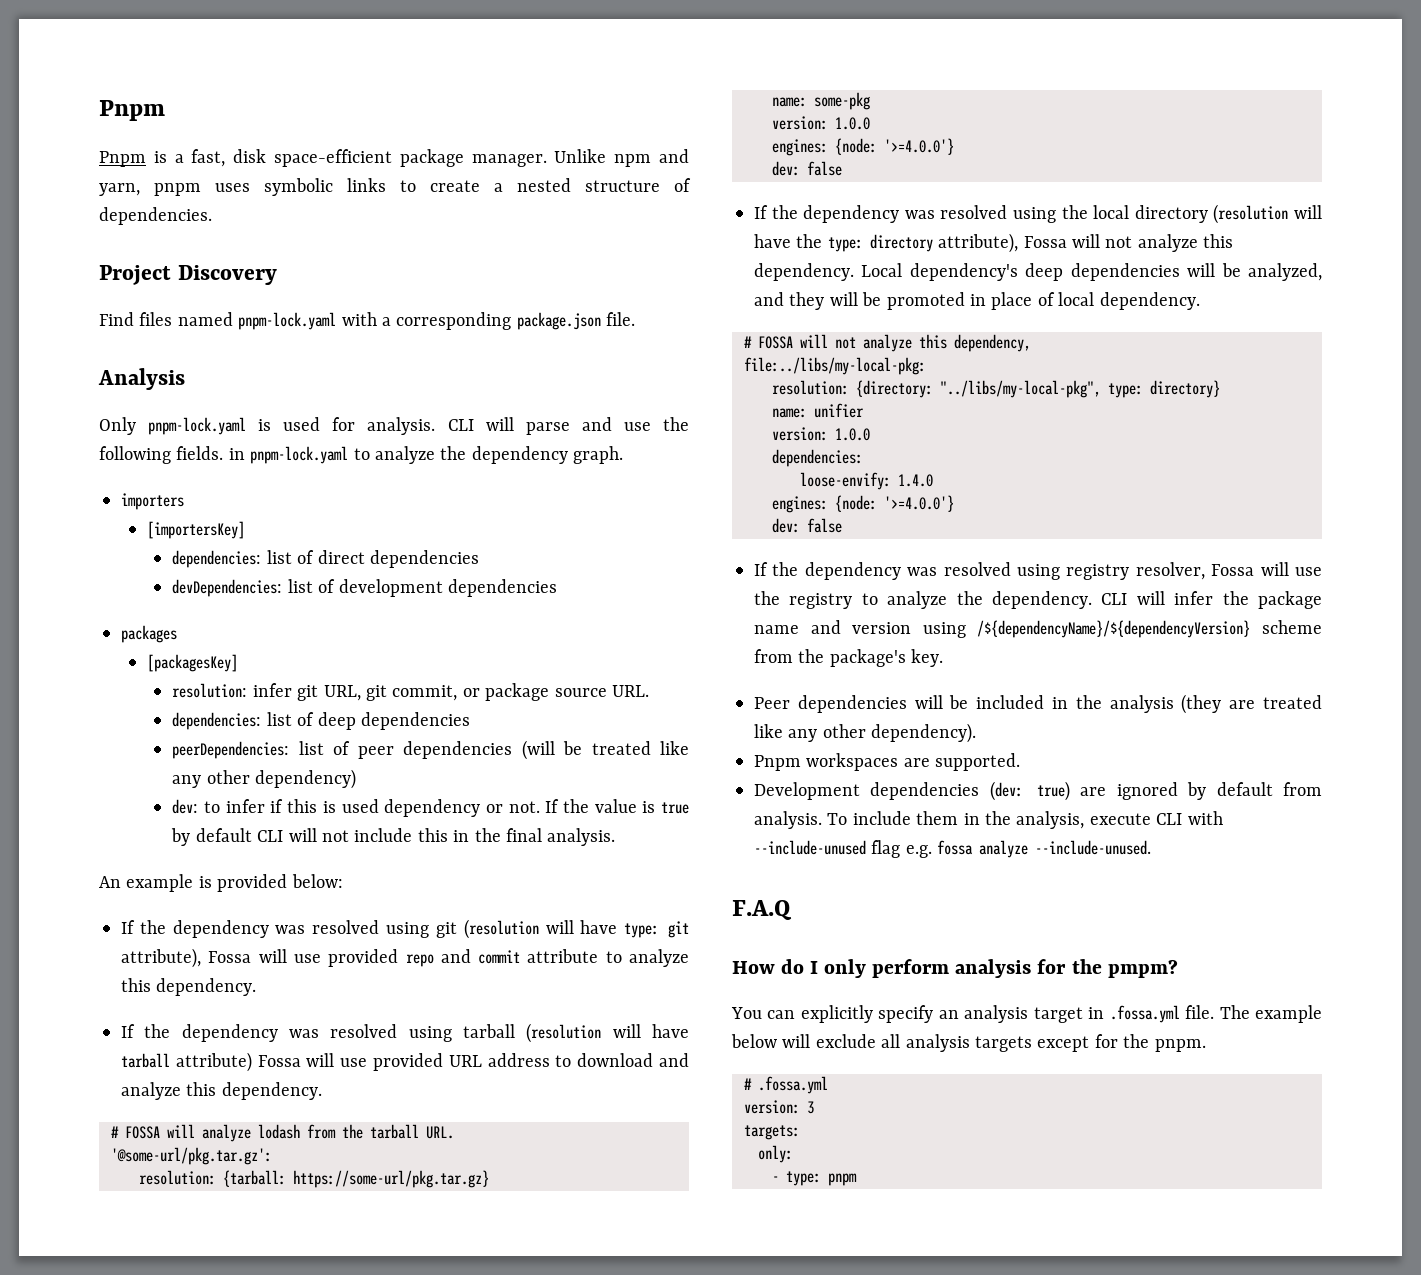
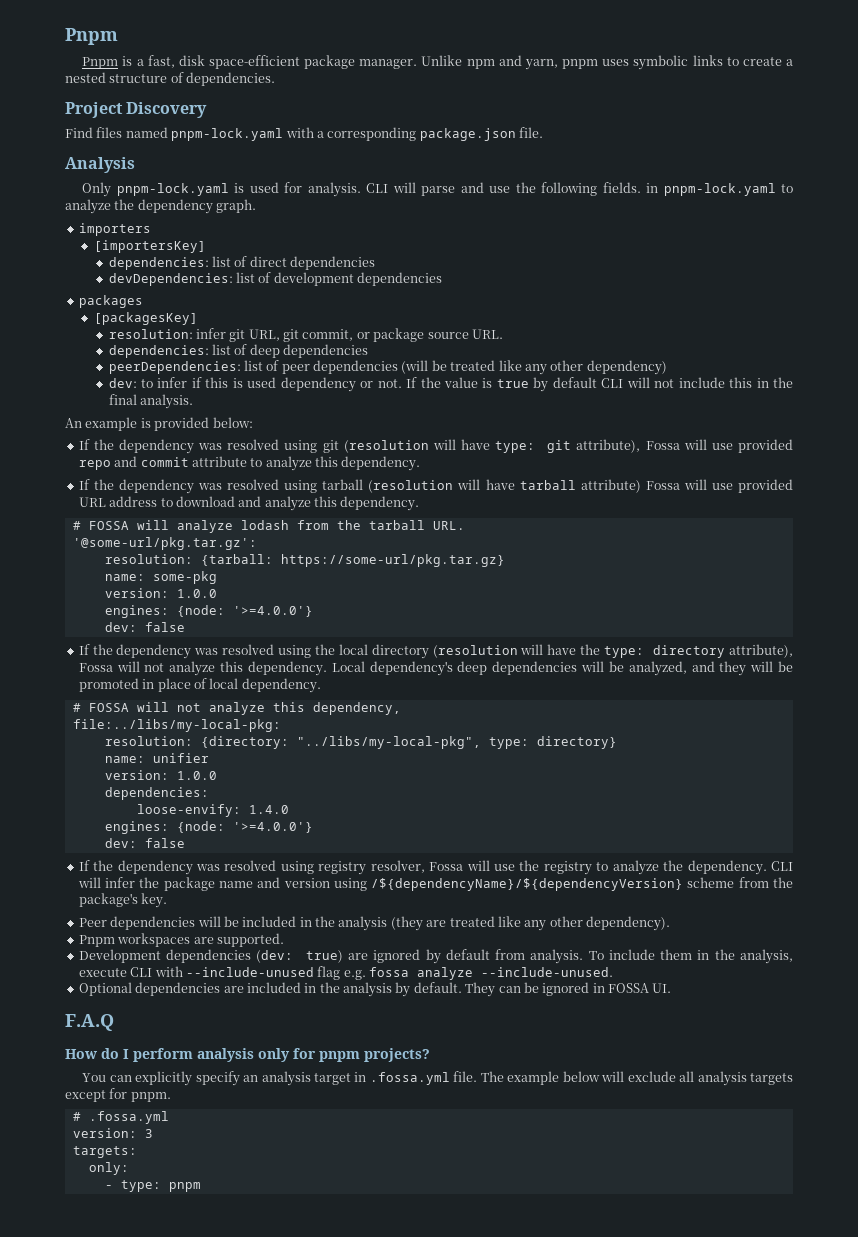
(1152, 847) none -> [78,982,672,997] // Optional dependencies are included in the analysis by default. They can be ignored in FOSSA UI.
[824,959,867,978] only -> (129, 1054) none
[1037,959,1178,978] for the pmpm? -> [258,1048,430,1062] only for pnpm projects?
[1123,1034,1150,1048] the -> (128, 1093) none

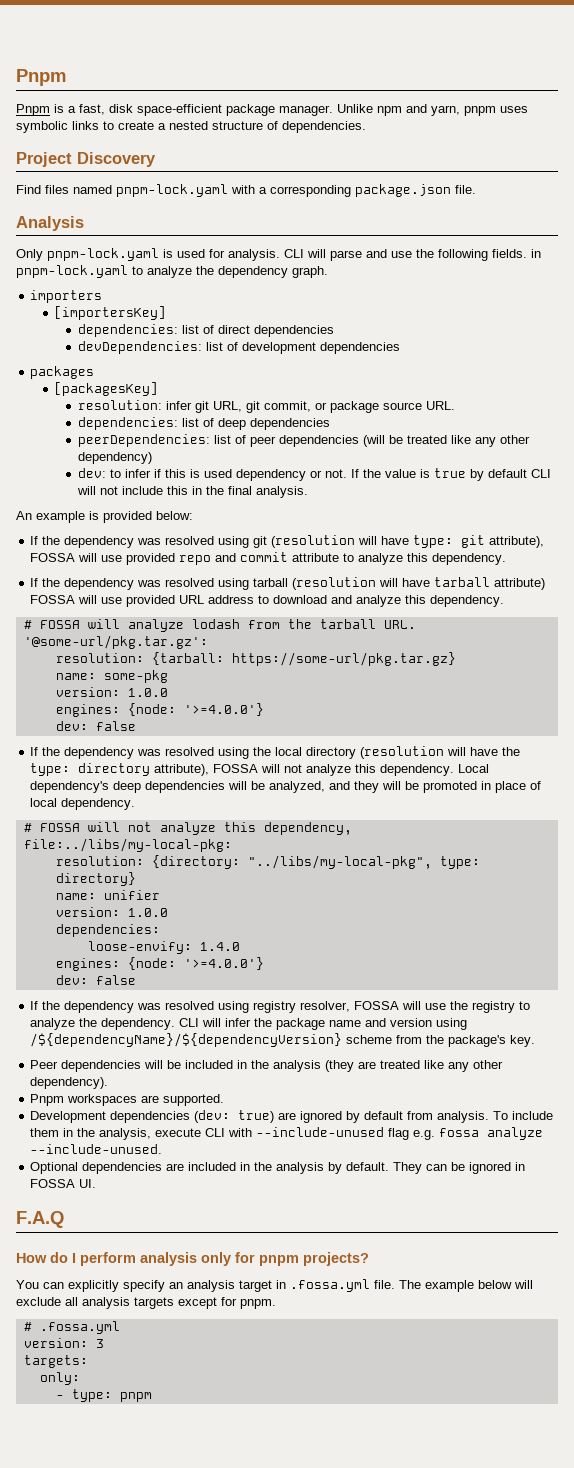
[645,441,680,450] Fossa -> [30,553,76,562] FOSSA
[645,481,680,490] Fossa -> [30,595,76,604] FOSSA
[78,663,113,672] Fossa -> [213,764,259,773] FOSSA
[429,862,464,871] Fossa -> [354,1001,400,1010] FOSSA

